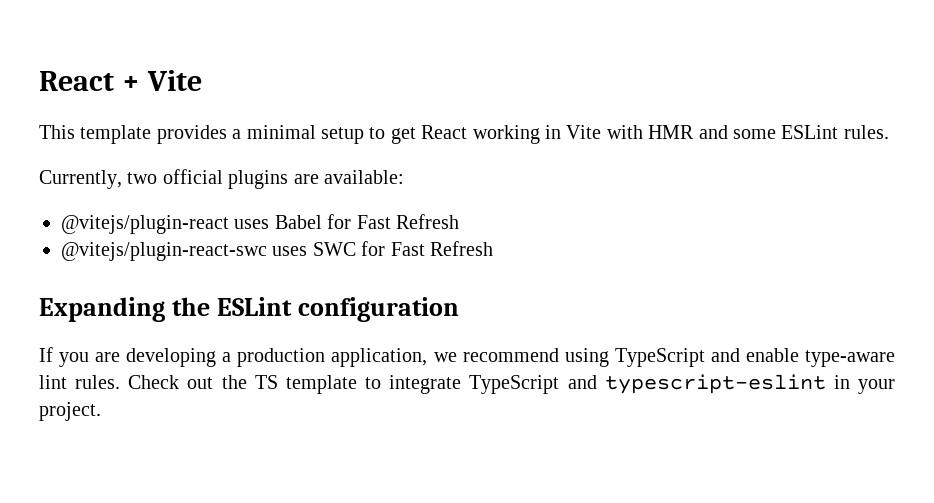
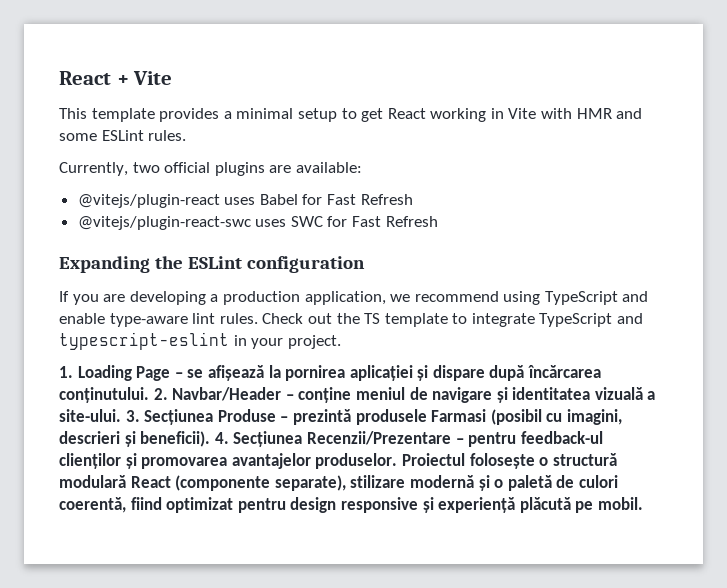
(101, 411) none -> [59,365,602,381] [59,387,656,403] [59,409,622,425] [59,431,603,447] [59,453,617,469] [59,475,618,491] [59,497,643,513] // 1. Loading Page – se afișează la pornirea aplicației și dispare după încărcarea conținutului. 2. Navbar/Header – conține meniul de navigare și identitatea vizuală a site-ului. 3. Secțiunea Produse – prezintă produsele Farmasi (posibil cu imagini, descrieri și beneficii). 4. Secțiunea Recenzii/Prezentare – pentru feedback-ul clienților și promovarea avantajelor produselor. Proiectul folosește o structură modulară React (componente separate), stilizare modernă și o paletă de culori coerentă, fiind optimizat pentru design responsive și experiență plăcută pe mobil.

